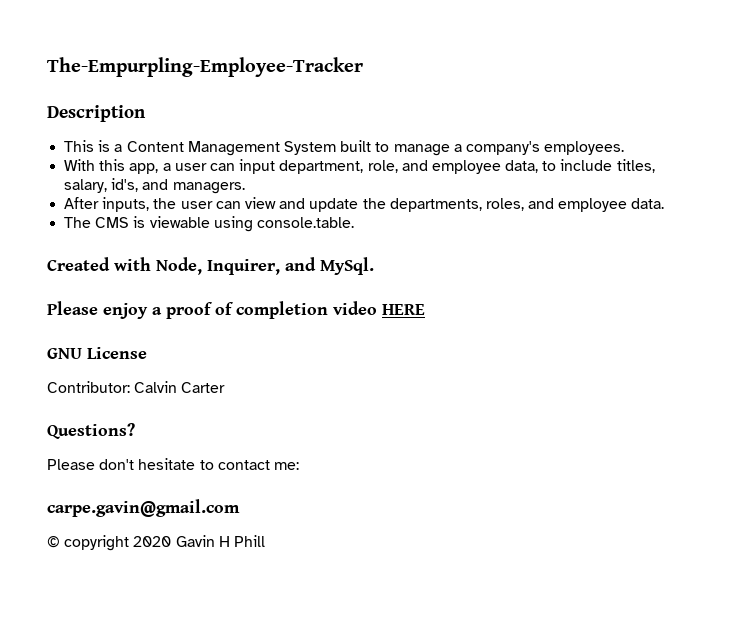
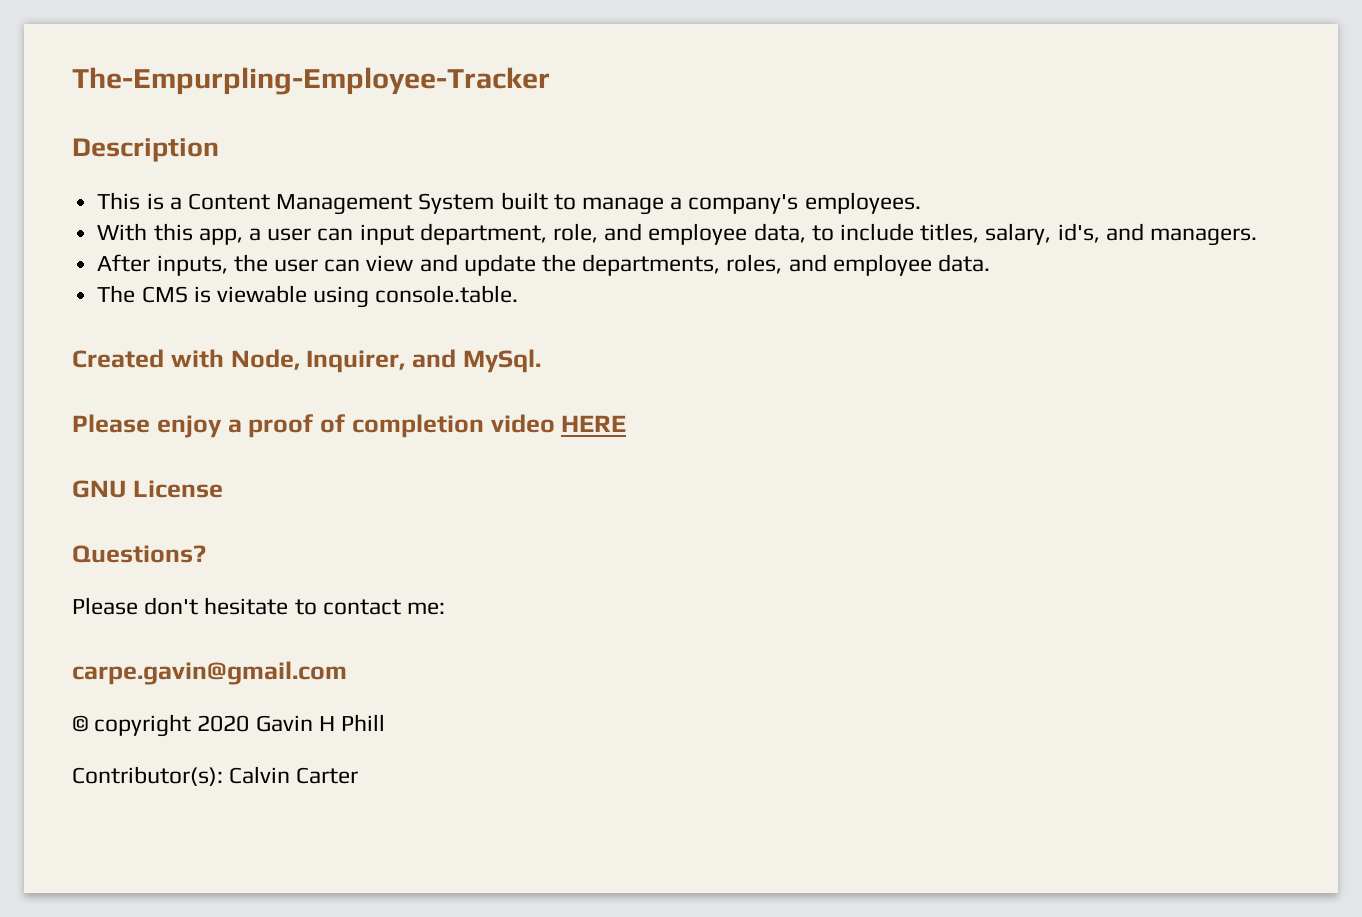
[47,381,226,393] // Contributor: Calvin Carter -> (223, 489) none
(265, 541) none -> [72,766,359,786] // Contributor(s): Calvin Carter

